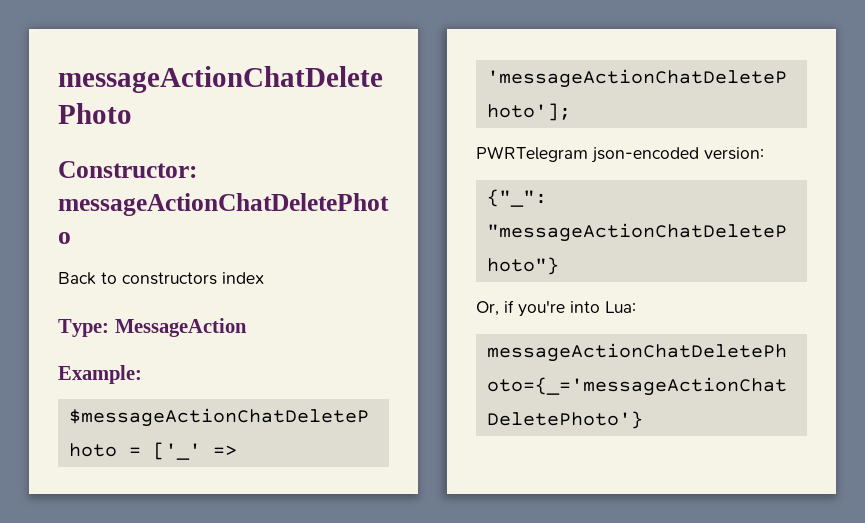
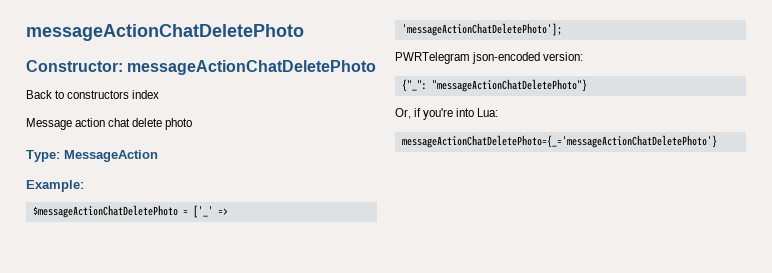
(264, 278) none -> [26,118,193,130] // Message action chat delete photo

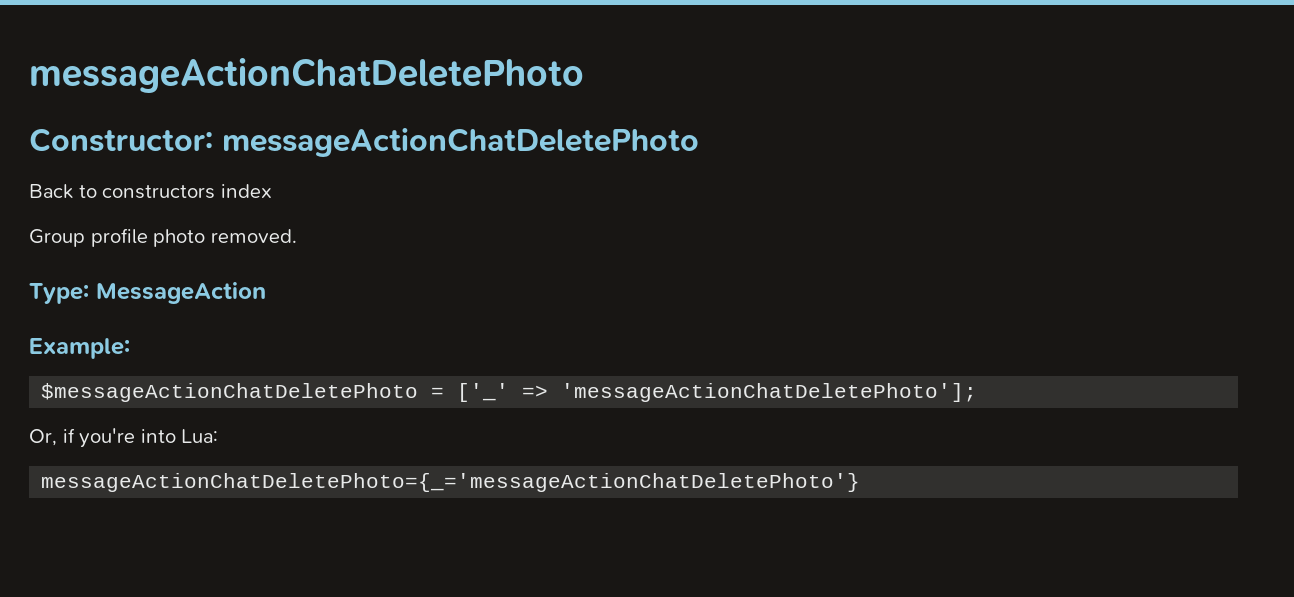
[26,118,163,130] Message action chat delete -> [29,228,148,247] Group profile
(193, 124) none -> [210,229,297,243] removed.
[395,52,584,64] [401,79,587,92] // PWRTelegram json-encoded version: // {"_": "messageActionChatDeletePhoto"} -> (978, 392) none

